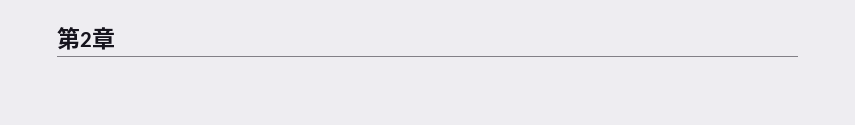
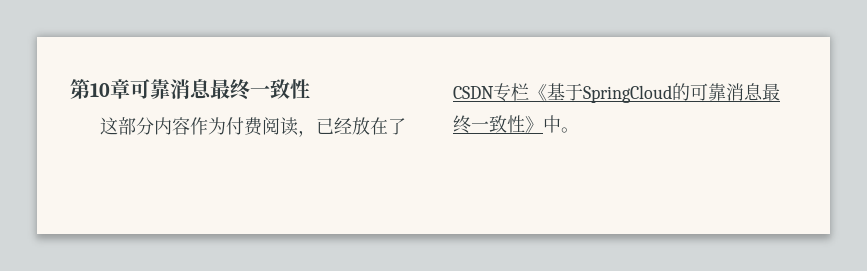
[80,27,115,50] 2章 -> [90,79,310,100] [99,117,406,137] [453,83,780,103] [453,115,579,134] 10章可靠消息最终一致性 // 这部分内容作为付费阅读，已经放在了CSDN专栏《基于SpringCloud的可靠消息最终一致性》中。

